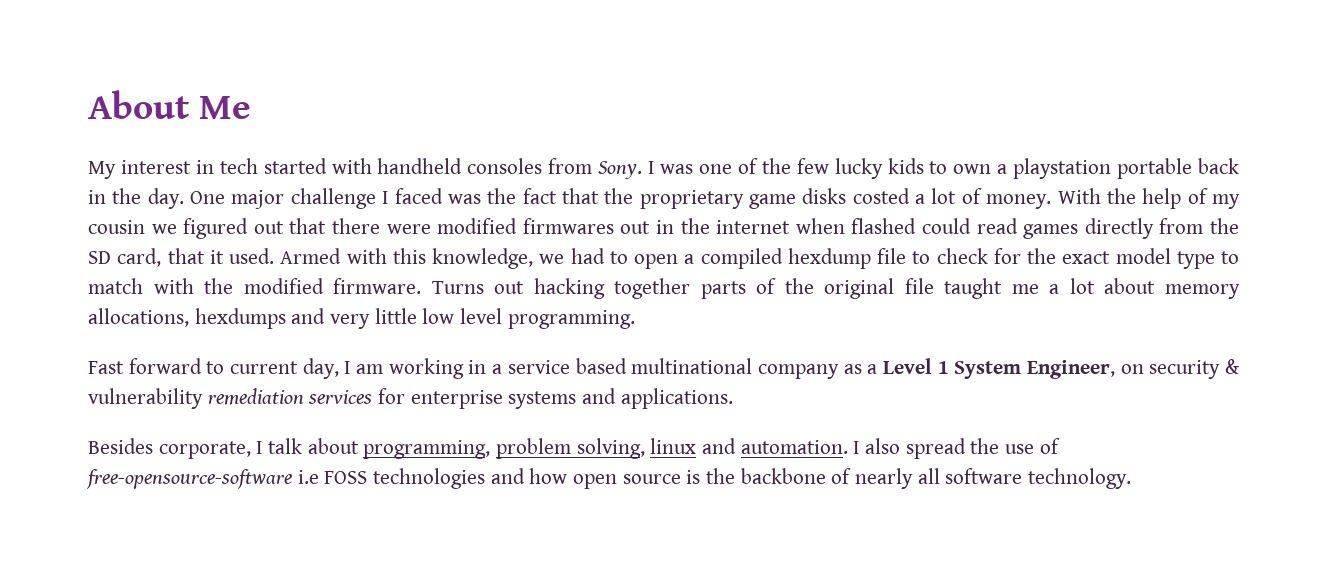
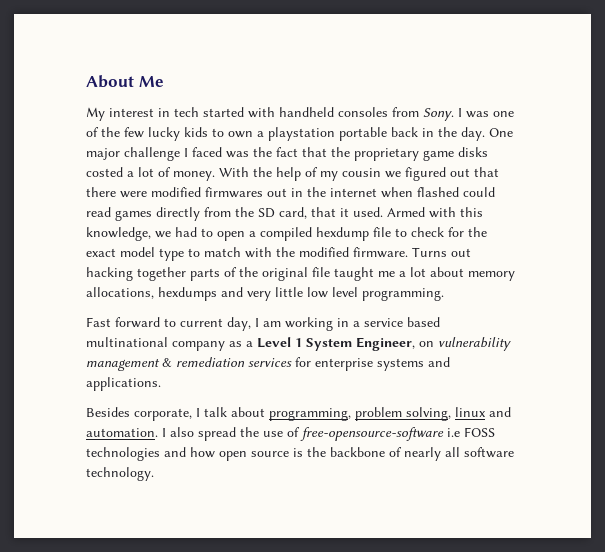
[1149,359,1240,379] [88,388,203,409] security & vulnerability -> [438,337,511,351] [86,358,172,371] vulnerability management &

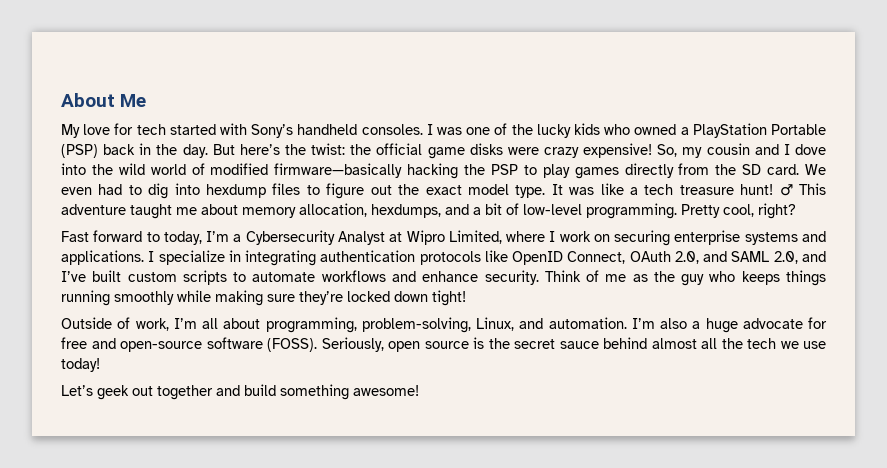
[109,108,170,117] interest in -> [83,123,134,135] love for
[279,107,454,121] handheld consoles from Sony. -> [251,124,423,138] Sony’s handheld consoles.
[124,127,144,138] few -> (533, 129) none
[212,127,513,141] [86,147,488,161] [86,167,499,181] [86,187,495,198] [86,207,111,217] to own a playstation portable back in the day. One major challenge I faced was the fact that the proprietary game disks costed a lot of money. With the help of my cousin we figured out that there were modified firmwares out in the internet when flashed could read -> [604,123,827,138] [61,143,826,159] [61,163,570,179] who owned a PlayStation Portable (PSP) back in the day. But here’s the twist: the official game disks were crazy expensive! So, my cousin and I dove into the wild world of modified firmware—basically hacking the PSP to play
[279,207,483,219] [86,227,487,241] [86,247,471,261] [86,267,515,281] [86,287,444,301] [86,317,440,331] [86,337,511,351] [86,357,450,371] [86,377,161,391] [86,407,511,421] [86,427,495,441] [86,447,514,461] [86,467,154,481] card, that it used. Armed with this knowledge, we had to open a compiled hexdump file to check for the exact model type to match with the modified firmware. Turns out hacking together parts of the original file taught me a lot about memory allocations, hexdumps and very little low level programming. // Fast forward to current day, I am working in a service based multinational company as a Level 1 System Engineer, on vulnerability management & remediation services for enterprise systems and applications. // Besides corporate, I talk about programming, problem solving, linux and automation. I also spread the use of free-opensource-software i.e FOSS technologies and how open source is the backbone of nearly all software technology. -> [767,164,827,175] [61,183,826,199] [61,203,796,219] [61,230,827,246] [61,250,826,266] [61,270,827,286] [61,290,466,306] [61,317,827,333] [61,337,826,352] [61,358,100,372] [61,384,419,400] card. We even had to dig into hexdump files to figure out the exact model type. It was like a tech treasure hunt! ♂ This adventure taught me about memory allocation, hexdumps, and a bit of low-level programming. Pretty cool, right? // Fast forward to today, I’m a Cybersecurity Analyst at Wipro Limited, where I work on securing enterprise systems and applications. I specialize in integrating authentication protocols like OpenID Connect, OAuth 2.0, and SAML 2.0, and I’ve built custom scripts to automate workflows and enhance security. Think of me as the guy who keeps things running smoothly while making sure they’re locked down tight! // Outside of work, I’m all about programming, problem-solving, Linux, and automation. I’m also a huge advocate for free and open-source software (FOSS). Seriously, open source is the secret sauce behind almost all the tech we use today! // Let’s geek out together and build something awesome!

